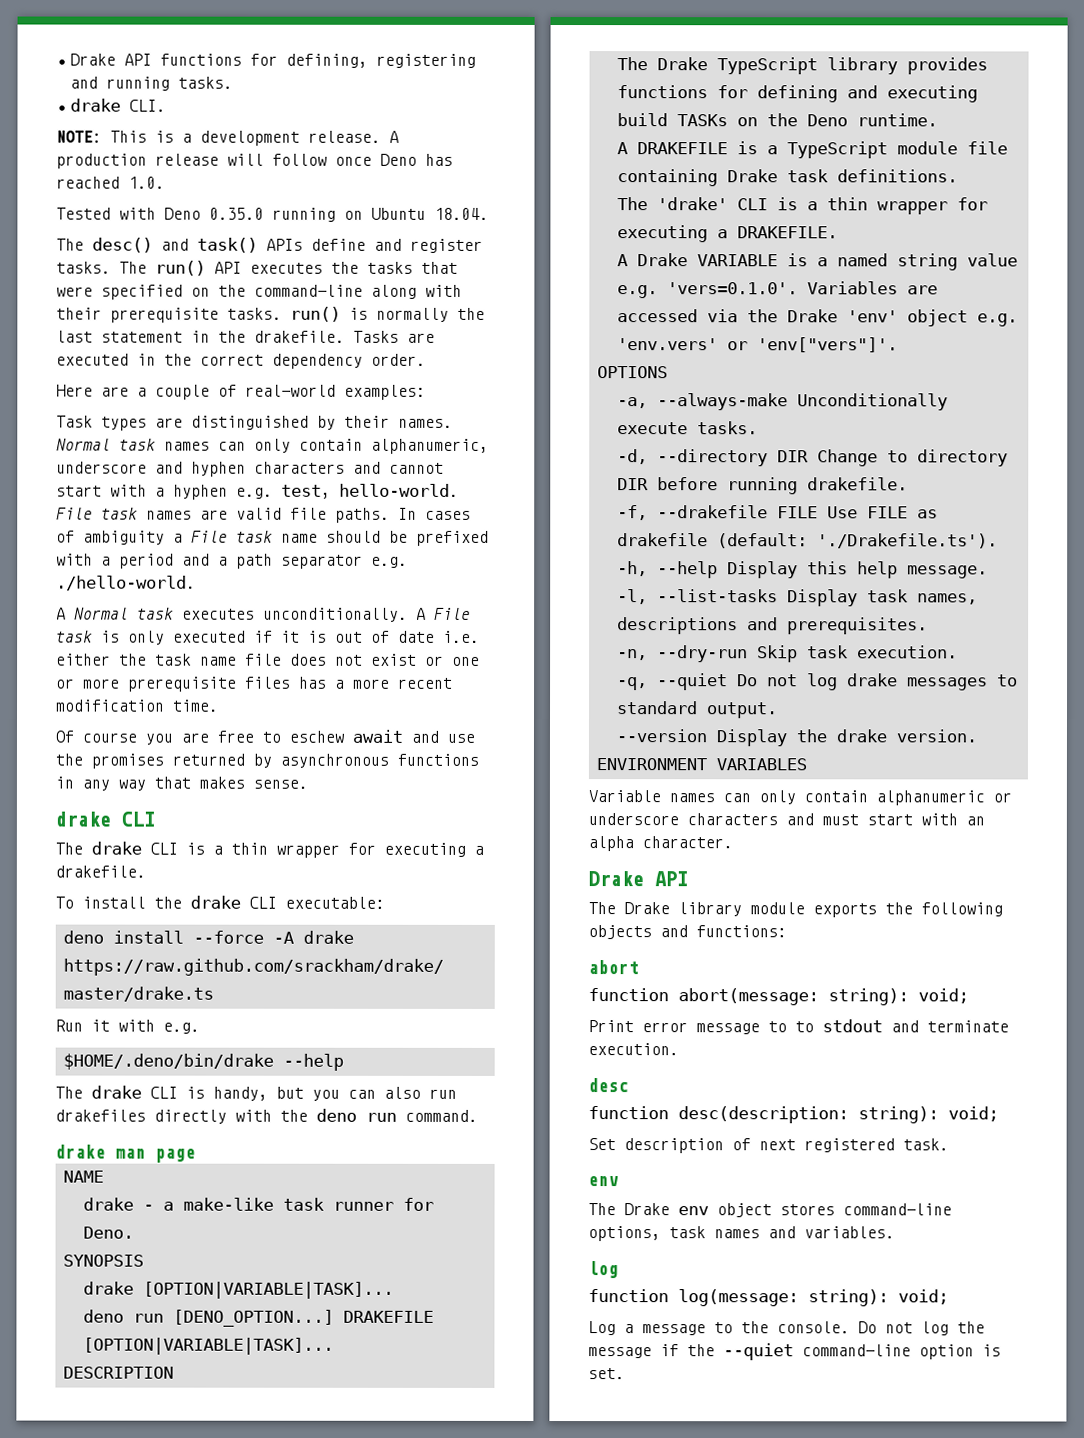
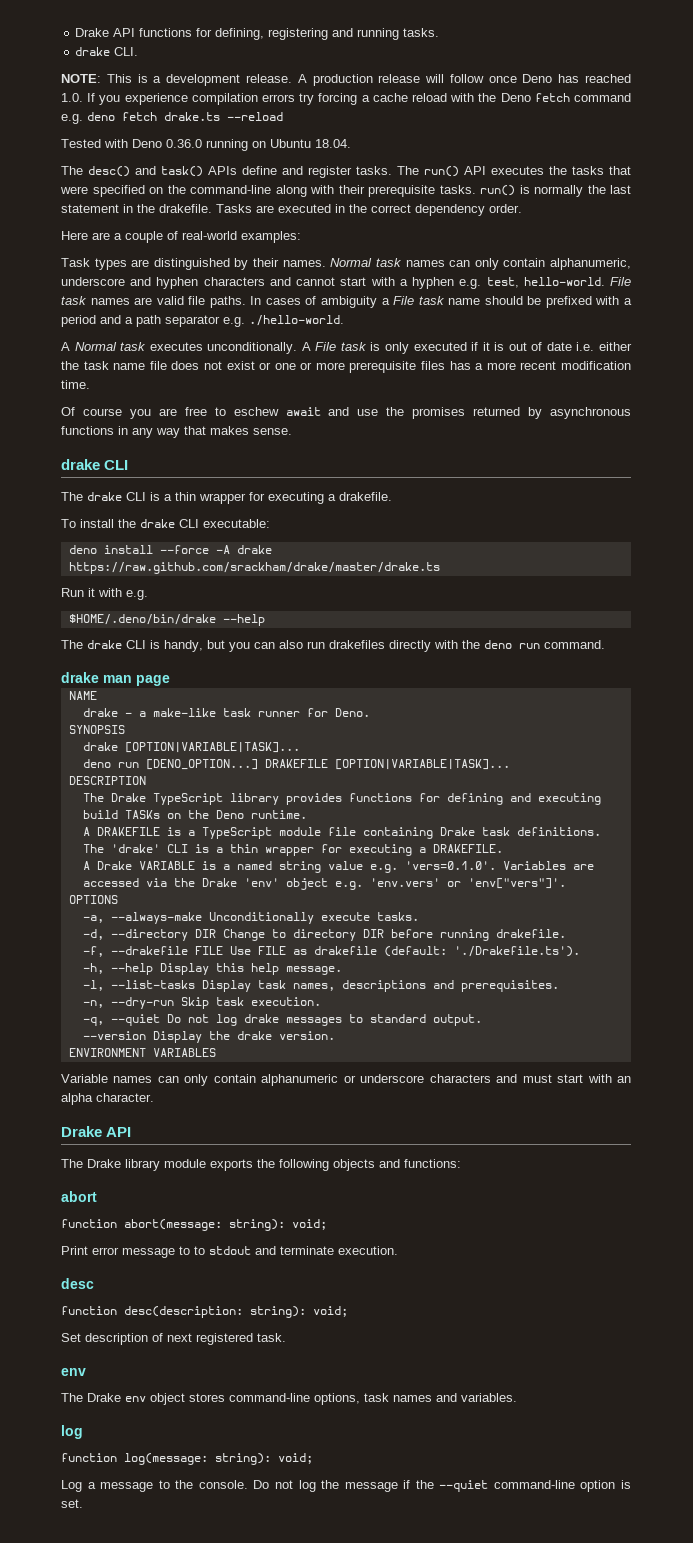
(165, 182) none -> [87,93,631,105] [61,112,283,124] If you experience compilation errors try forcing a cache reload with the Deno fetch command e.g. deno fetch drake.ts --reload
[209,207,264,220] 0.35.0 -> [166,139,202,148] 0.36.0

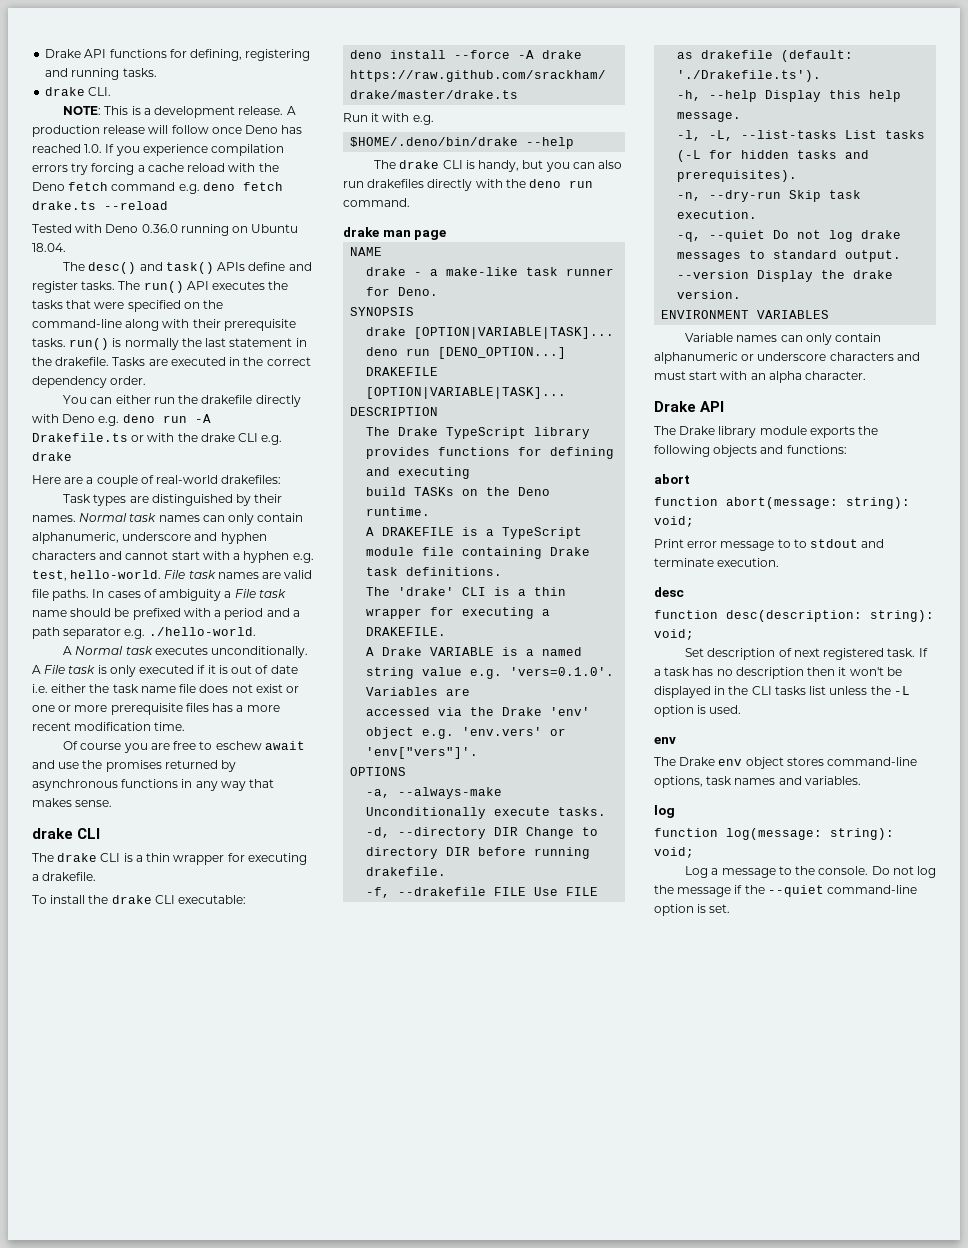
(522, 208) none -> [63,395,301,407] [32,414,211,426] [32,433,283,445] [32,452,72,461] // You can either run the drakefile directly with Deno e.g. deno run -A Drakefile.ts or with the drake CLI e.g. drake
[241,231,301,243] examples: -> [221,475,282,484] drakefiles:
[110,980,559,992] --list-tasks Display task names, descriptions and prerequisites. -> [709,130,926,141] [677,150,870,162] [677,170,798,182] -L, --list-tasks List tasks (-L for hidden tasks and prerequisites).
(286, 1337) none -> [918,648,928,657] [654,667,902,679] [654,686,910,698] [654,705,742,717] If a task has no description then it won't be displayed in the CLI tasks list unless the -L option is used.

